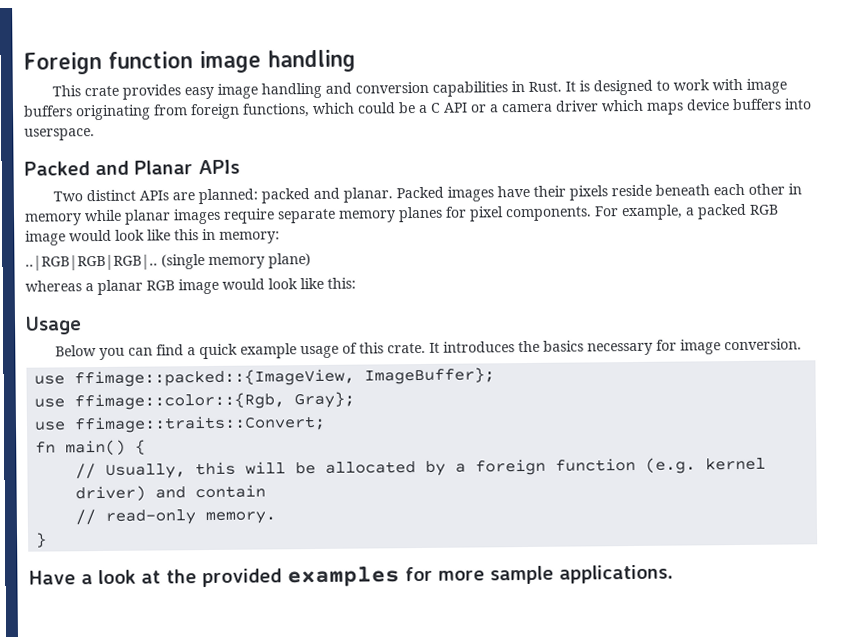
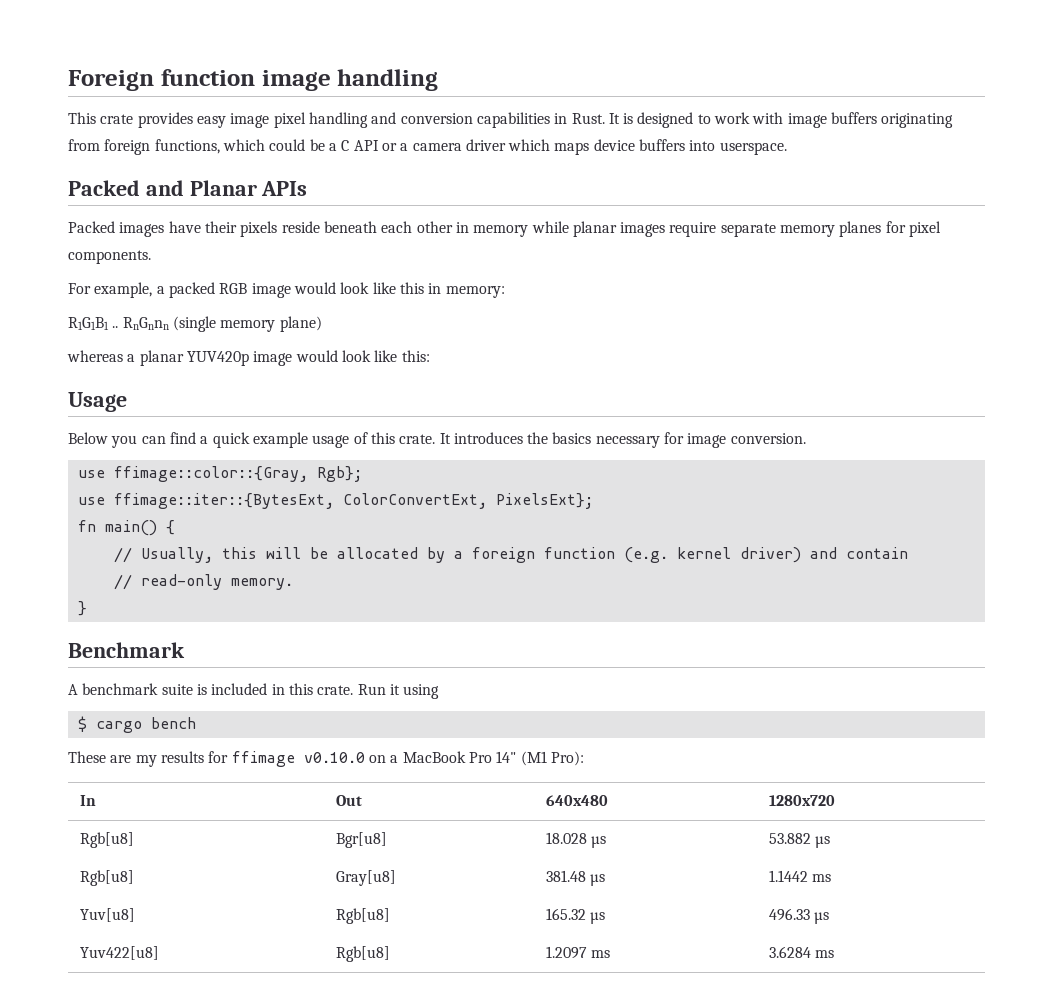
(258, 91) none -> [273,112,306,128] pixel
[52,187,393,205] Two distinct APIs are planned: packed and planar. -> (308, 188) none
(592, 214) none -> (151, 257) //
[25,254,158,271] ..|RGB|RGB|RGB|.. -> [68,317,169,330] R1G1B1 .. RnGnnn
[146,280,175,291] RGB -> [186,351,249,366] YUV420p
[74,367,496,388] [34,391,356,411] [34,414,327,434] ffimage::packed::{ImageView, ImageBuffer}; // use ffimage::color::{Rgb, Gray}; // use ffimage::traits::Convert; -> [113,466,362,482] [77,493,593,509] ffimage::color::{Gray, Rgb}; // use ffimage::iter::{BytesExt, ColorConvertExt, PixelsExt};
[28,564,674,588] Have a look at the provided examples for more sample applications. -> [68,642,185,658] [68,683,440,699] [77,716,196,733] [68,751,584,767] [80,795,97,806] [336,795,363,806] [546,795,609,806] [769,795,836,806] [80,832,135,848] [336,832,388,848] [546,832,607,848] [769,833,831,848] [80,870,135,886] [336,870,397,886] [546,870,606,886] [769,870,832,882] [80,908,136,922] [336,908,391,924] [546,908,606,924] [769,908,830,924] [80,946,160,960] [336,946,391,962] [546,946,611,959] [769,946,835,958] Benchmark // A benchmark suite is included in this crate. Run it using // $ cargo bench // These are my results for ffimage v0.10.0 on a MacBook Pro 14" (M1 Pro): // In | Out | 640x480 | 1280x720 // Rgb[u8] | Bgr[u8] | 18.028 µs | 53.882 µs // Rgb[u8] | Gray[u8] | 381.48 µs | 1.1442 ms // Yuv[u8] | Rgb[u8] | 165.32 µs | 496.33 µs // Yuv422[u8] | Rgb[u8] | 1.2097 ms | 3.6284 ms

